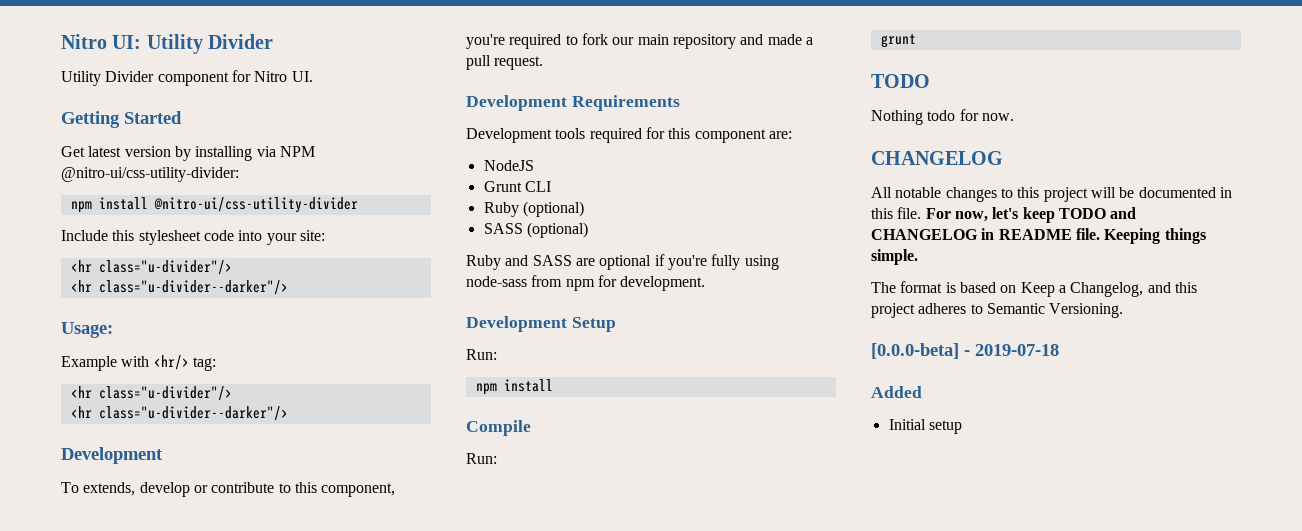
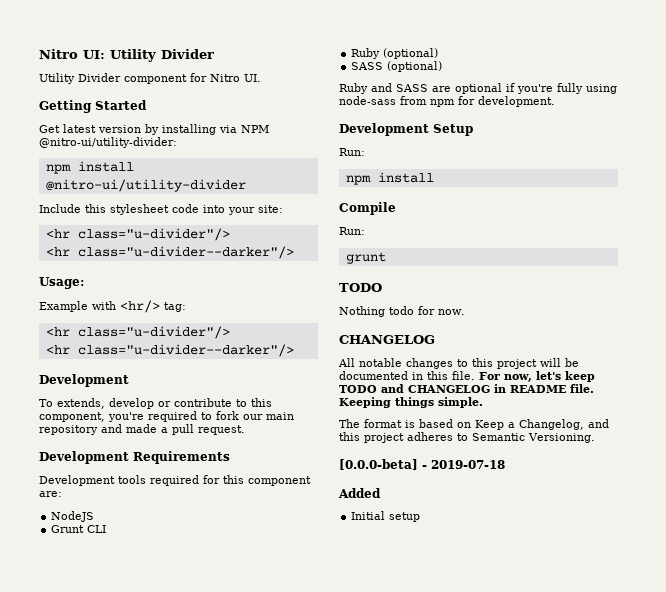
[61,167,239,182] [70,197,358,213] @nitro-ui/css-utility-divider: // npm install @nitro-ui/css-utility-divider -> [39,137,177,148] [45,161,134,174] [45,179,246,192] @nitro-ui/utility-divider: // npm install @nitro-ui/utility-divider

